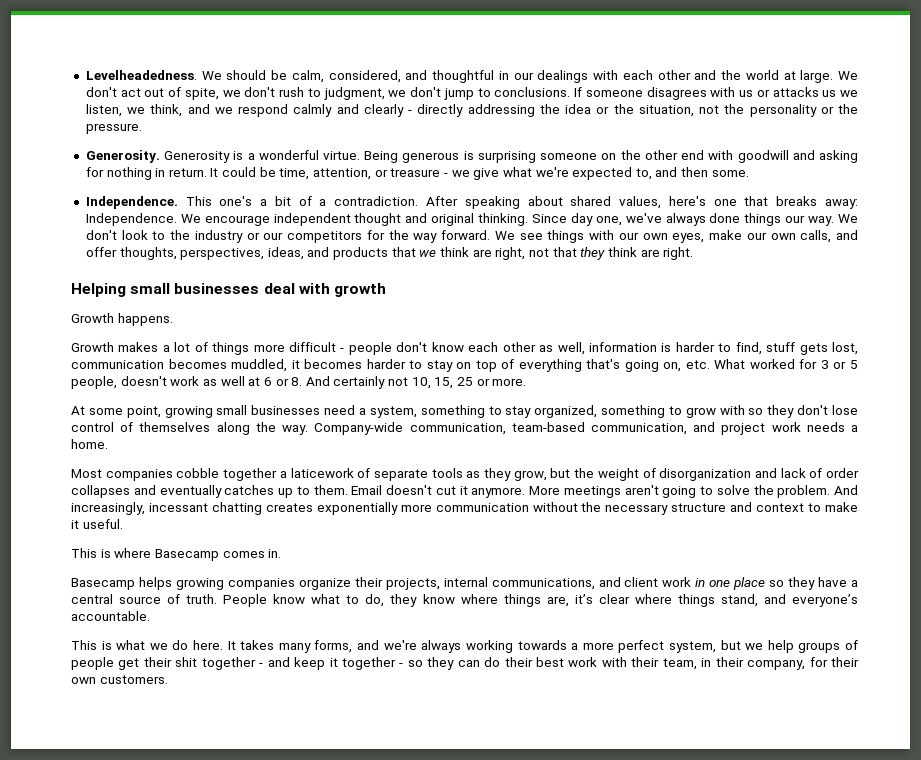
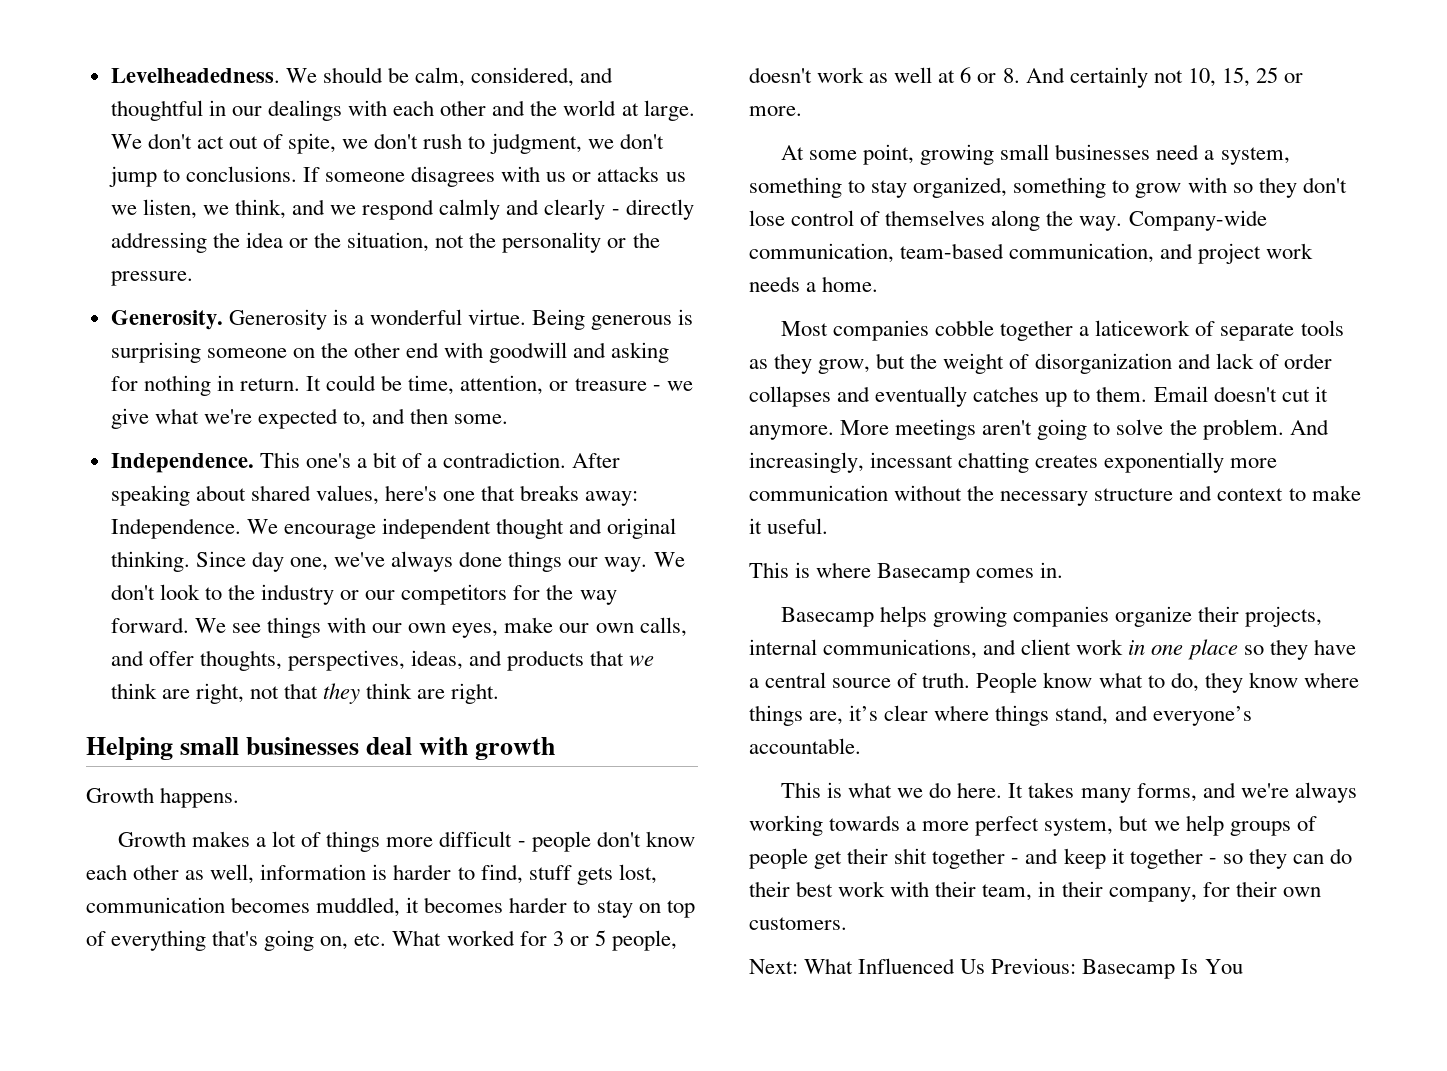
(168, 679) none -> [749,958,1243,979] // Next: What Influenced Us Previous: Basecamp Is You

